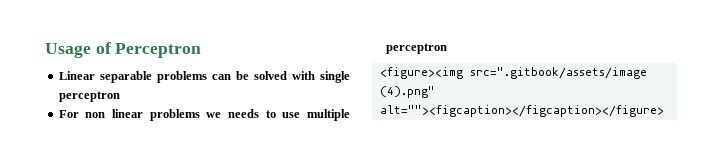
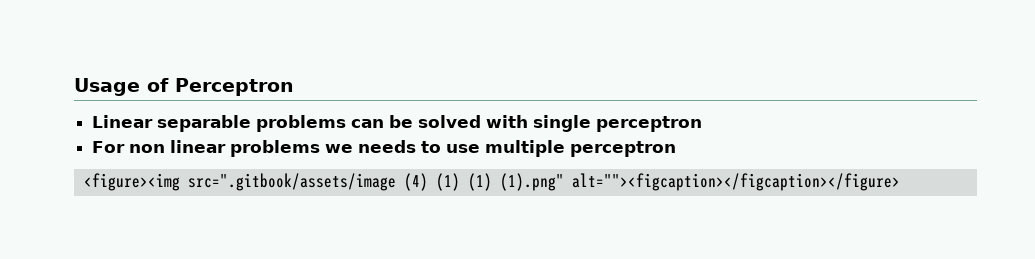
[379,86,435,98] (4).png" -> [403,173,564,191] (4) (1) (1) (1).png"

